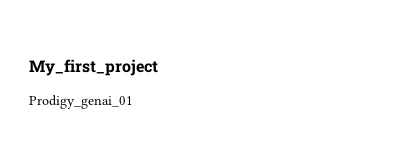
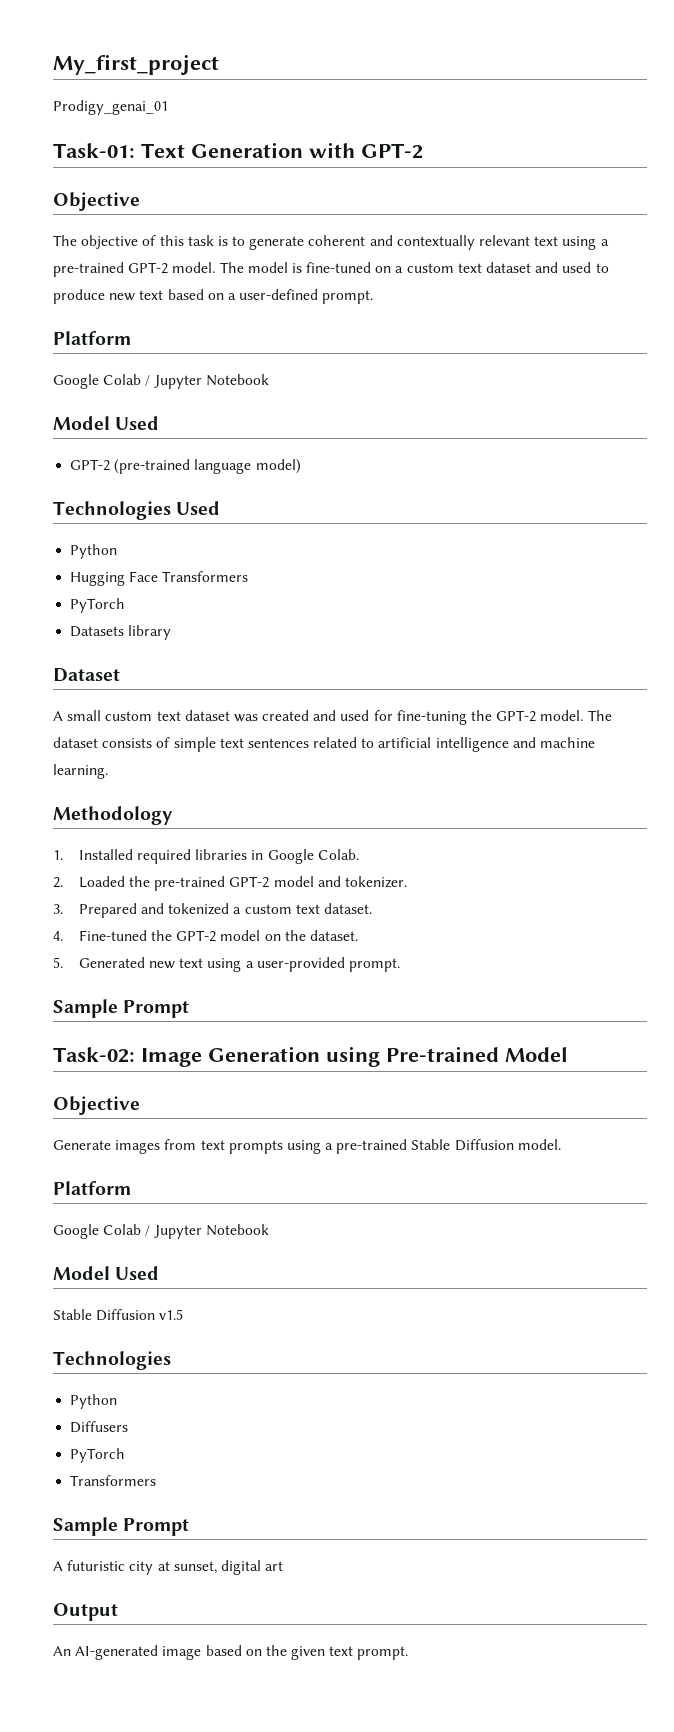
(133, 102) none -> [53,142,423,159] [53,192,140,211] [53,235,609,250] [53,262,609,277] [53,289,374,304] [53,331,131,345] [53,374,269,389] [53,416,160,430] [70,459,301,474] [53,501,221,520] [70,544,118,559] [70,571,249,586] [70,598,126,613] [70,625,172,640] [53,668,120,682] [53,710,612,725] [53,737,596,752] [53,764,108,779] [53,806,173,825] [53,849,359,864] [53,876,408,891] [53,903,373,918] [53,930,359,942] [53,957,401,972] [53,999,190,1018] [53,1046,568,1067] [53,1096,140,1115] [53,1139,561,1154] [53,1181,131,1195] [53,1224,269,1239] [53,1266,160,1280] [53,1309,184,1321] [53,1351,171,1370] [70,1394,118,1409] [70,1421,129,1433] [70,1448,126,1463] [70,1475,157,1486] [53,1517,190,1536] [53,1560,284,1575] [53,1603,118,1621] [53,1645,409,1660] // Task-01: Text Generation with GPT-2 // Objective // The objective of this task is to generate coherent and contextually relevant text using a pre-trained GPT-2 model. The model is fine-tuned on a custom text dataset and used to produce new text based on a user-defined prompt. // Platform // Google Colab / Jupyter Notebook // Model Used // GPT-2 (pre-trained language model) // Technologies Used // Python // Hugging Face Transformers // PyTorch // Datasets library // Dataset // A small custom text dataset was created and used for fine-tuning the GPT-2 model. The dataset consists of simple text sentences related to artificial intelligence and machine learning. // Methodology // 1. Installed required libraries in Google Colab. // 2. Loaded the pre-trained GPT-2 model and tokenizer. // 3. Prepared and tokenized a custom text dataset. // 4. Fine-tuned the GPT-2 model on the dataset. // 5. Generated new text using a user-provided prompt. // Sample Prompt // Task-02: Image Generation using Pre-trained Model // Objective // Generate images from text prompts using a pre-trained Stable Diffusion model. // Platform // Google Colab / Jupyter Notebook // Model Used // Stable Diffusion v1.5 // Technologies // Python // Diffusers // PyTorch // Transformers // Sample Prompt // A futuristic city at sunset, digital art // Output // An AI-generated image based on the given text prompt.

